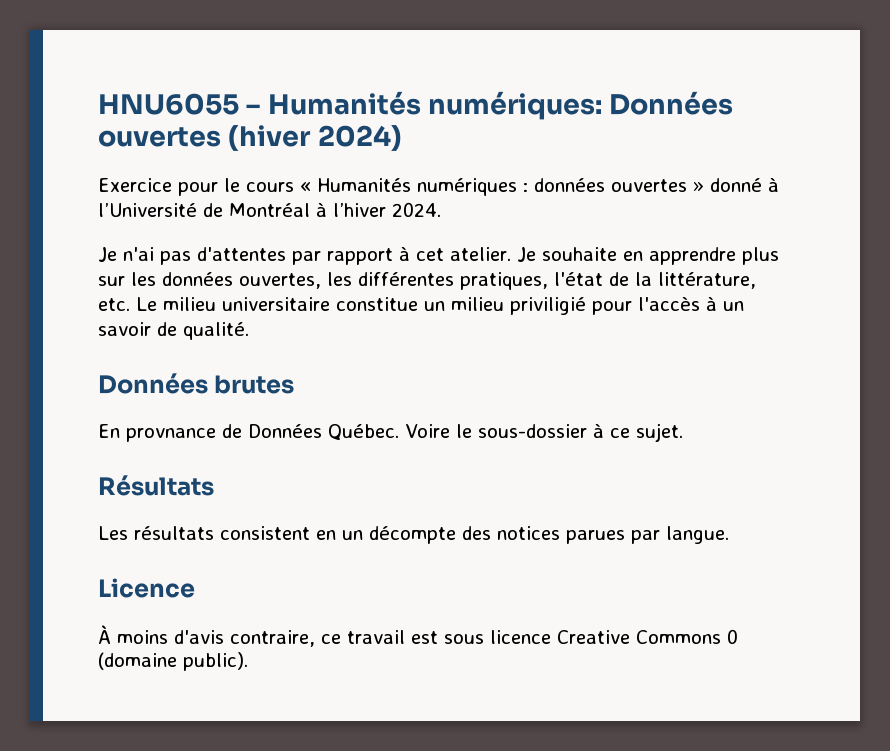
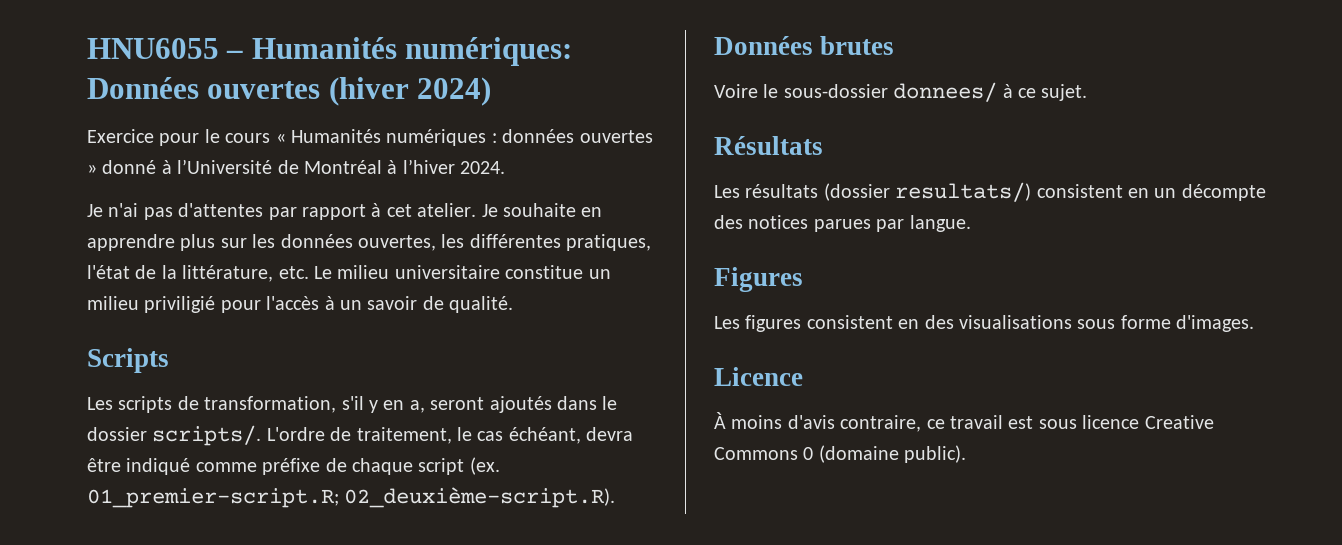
[98,373,295,394] [98,424,399,442] Données brutes // En provnance de Données Québec. -> [87,348,169,373] [87,396,618,413] [87,425,634,446] [87,457,500,475] [87,487,616,508] [714,36,895,55] Scripts // Les scripts de transformation, s'il y en a, seront ajoutés dans le dossier scripts/. L'ordre de traitement, le cas échéant, devra être indiqué comme préfixe de chaque script (ex. 01_premier-script.R; 02_deuxième-script.R). // Données brutes //
(587, 431) none -> [893,82,998,102] donnees/
(214, 533) none -> [823,182,1032,202] (dossier resultats/)
(729, 535) none -> [714,267,803,292] [714,315,1255,332] // Figures // Les figures consistent en des visualisations sous forme d'images.

